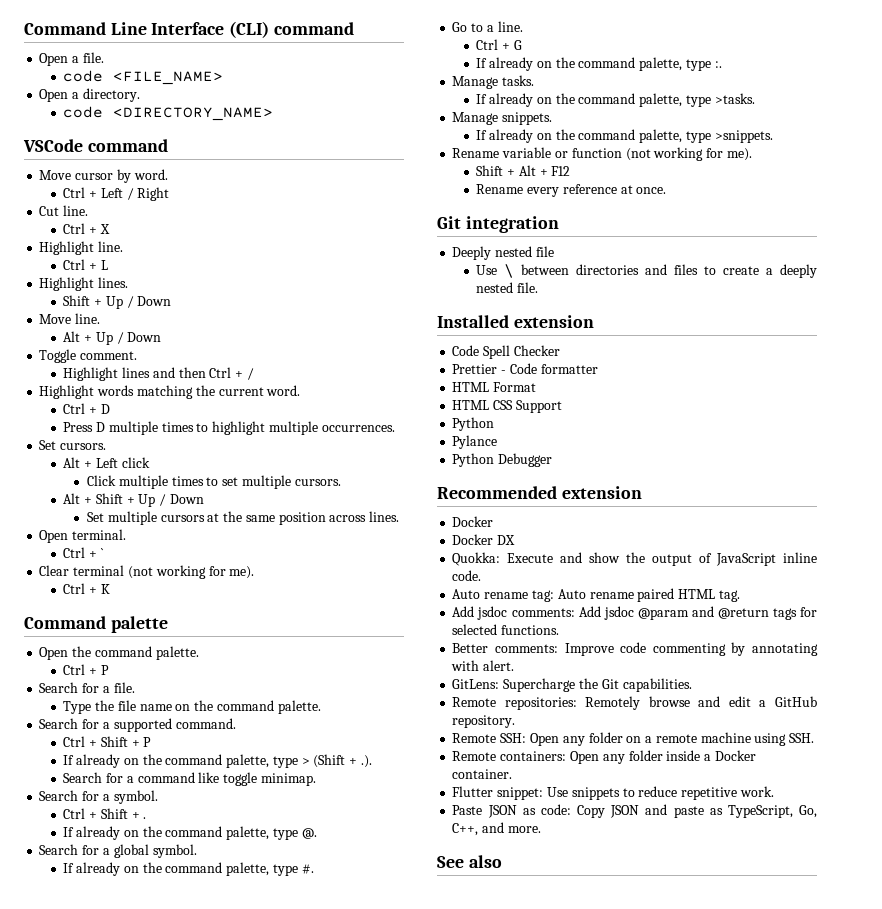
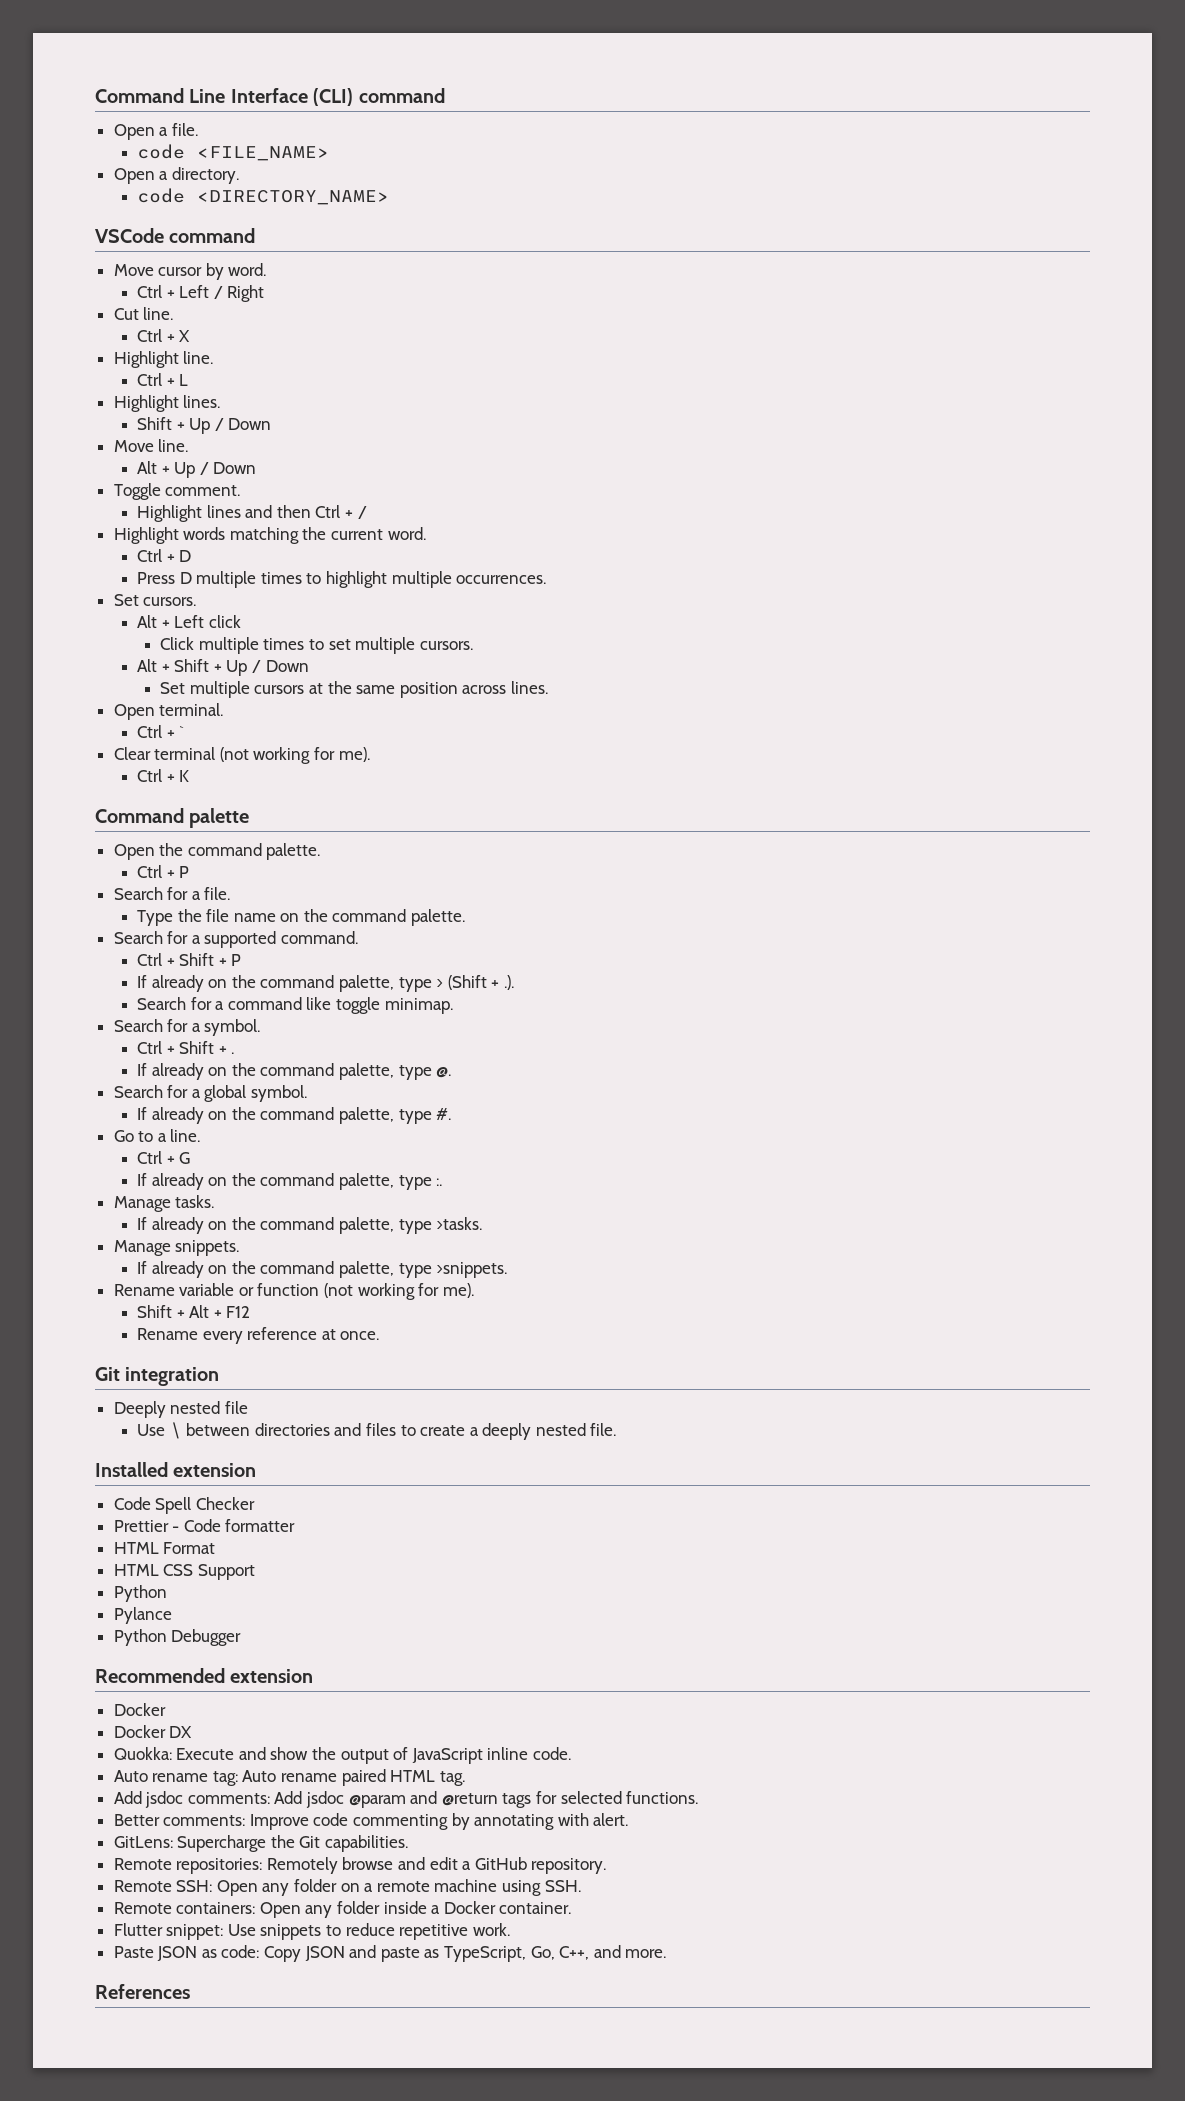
[437,855,502,868] See also -> [95,1984,190,1999] References

